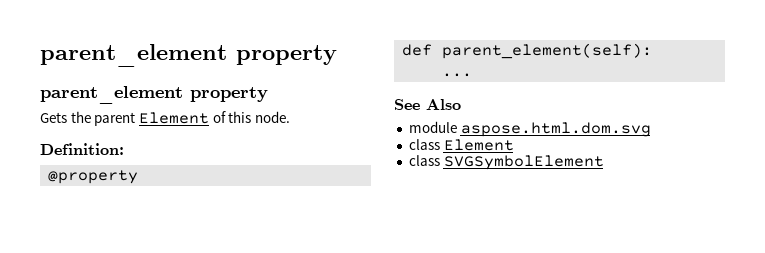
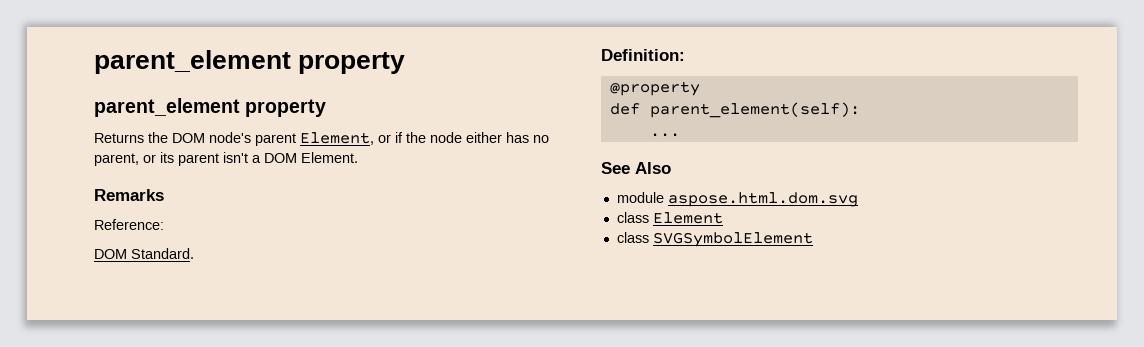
[40,111,290,126] Gets the parent Element of this node. -> [94,132,549,146] [94,152,358,166] [94,189,164,201] [94,219,164,230] [94,248,194,259] Returns the DOM node's parent Element, or if the node either has no parent, or its parent isn't a DOM Element. // Remarks // Reference: // DOM Standard.

